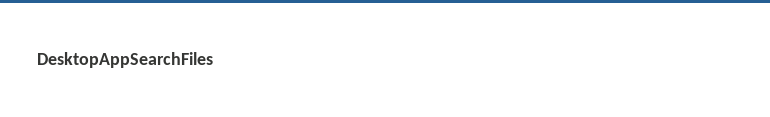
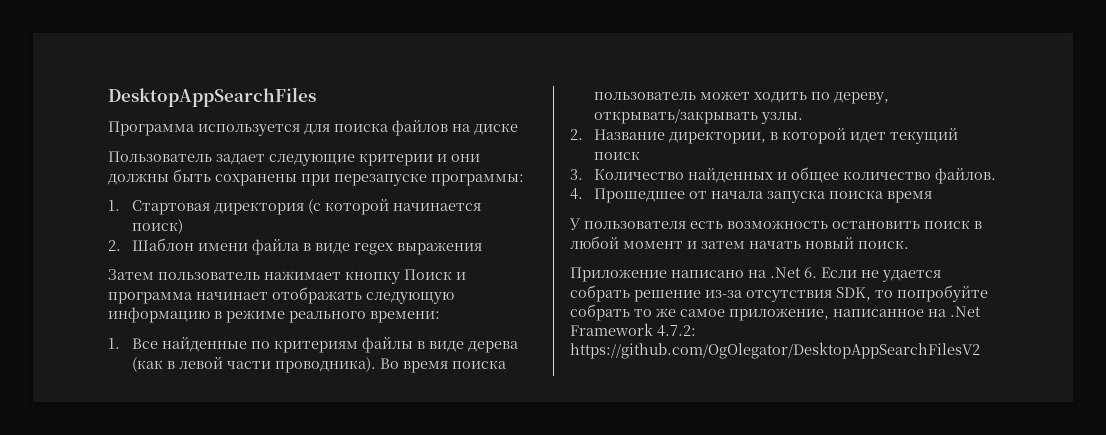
(213, 60) none -> [108,120,518,136] [108,151,480,166] [108,169,524,186] [108,199,482,215] [132,219,184,234] [108,238,483,255] [108,269,466,284] [108,287,454,304] [108,307,440,323] [108,337,519,353] [132,357,507,373] [594,91,890,104] [594,109,804,124] [570,128,959,144] [594,151,641,160] [570,167,997,184] [570,188,933,203] [569,218,982,230] [570,236,909,249] [570,267,941,282] [570,285,988,302] [570,304,981,321] [570,323,696,337] [570,342,980,359] // Программа используется для поиска файлов на диске // Пользователь задает следующие критерии и они должны быть сохранены при перезапуске программы: // 1. Стартовая директория (с которой начинается поиск) // 2. Шаблон имени файла в виде regex выражения // Затем пользователь нажимает кнопку Поиск и программа начинает отображать следующую информацию в режиме реального времени: // 1. Все найденные по критериям файлы в виде дерева (как в левой части проводника). Во время поиска пользователь может ходить по дереву, открывать/закрывать узлы. // 2. Название директории, в которой идет текущий поиск // 3. Количество найденных и общее количество файлов. // 4. Прошедшее от начала запуска поиска время // У пользователя есть возможность остановить поиск в любой момент и затем начать новый поиск. // Приложение написано на .Net 6. Если не удается собрать решение из-за отсутствия SDK, то попробуйте собрать то же самое приложение, написанное на .Net Framework 4.7.2: https://github.com/OgOlegator/DesktopAppSearchFilesV2

